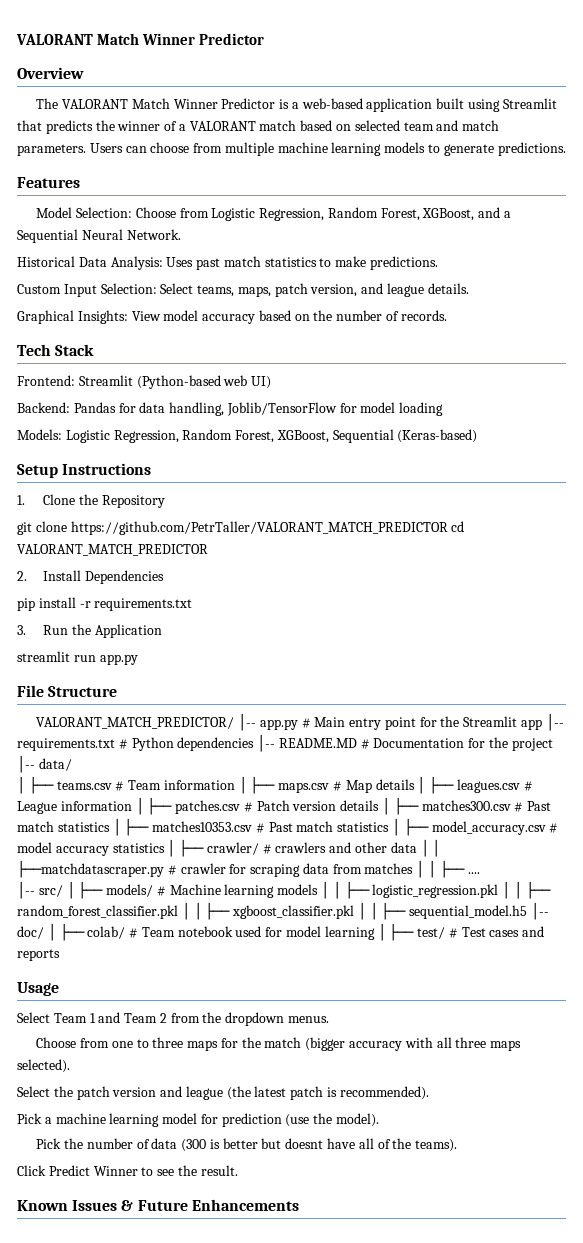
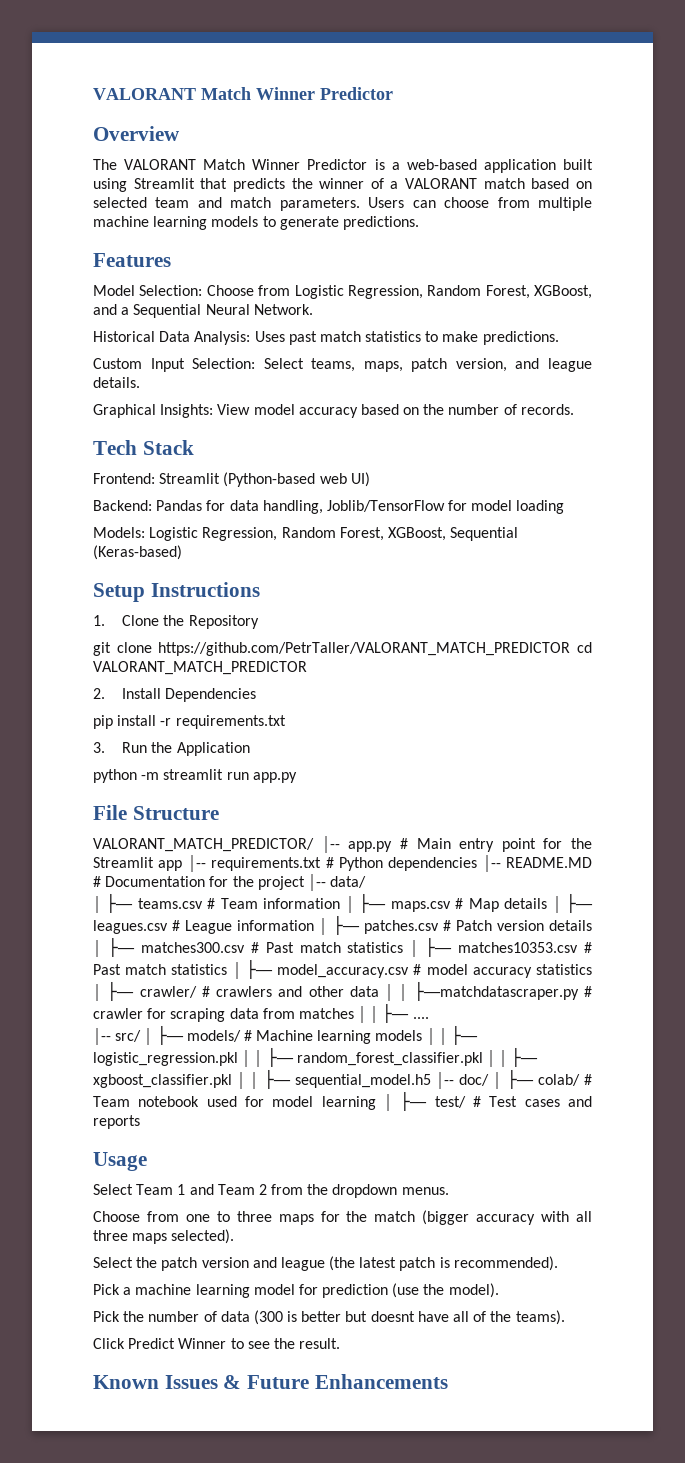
(162, 631) none -> [93,769,160,783] python -m

